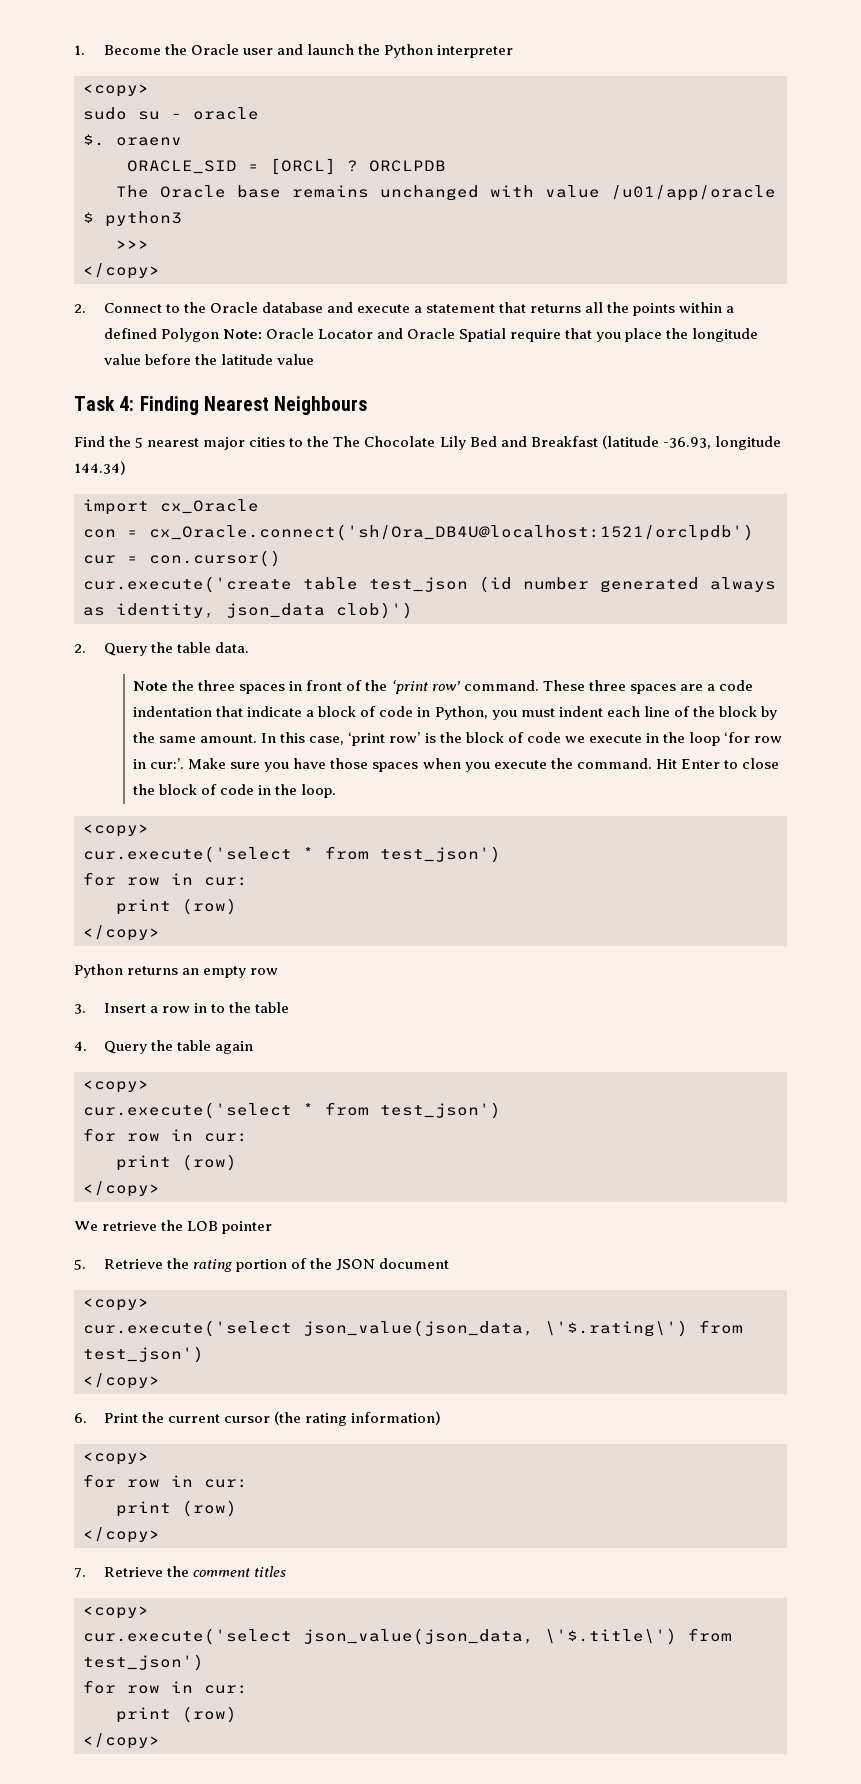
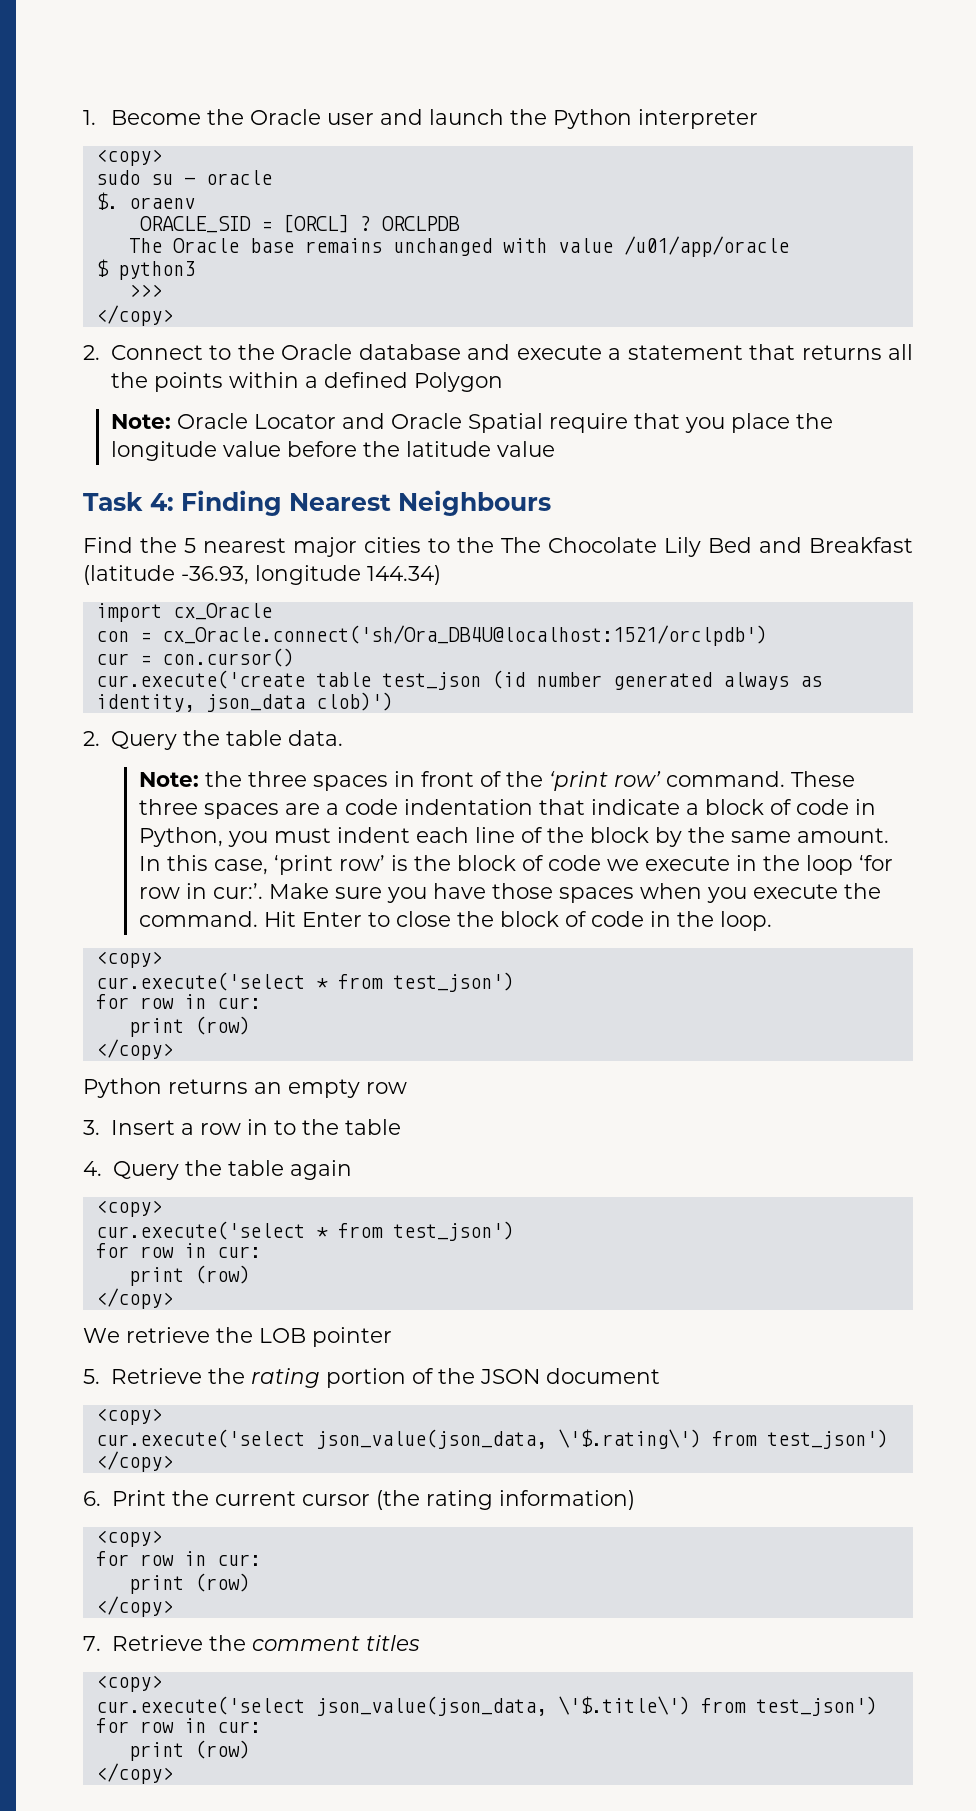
(219, 335) none -> (503, 382) //
[133,681,169,691] Note -> [138,772,199,787] Note:

